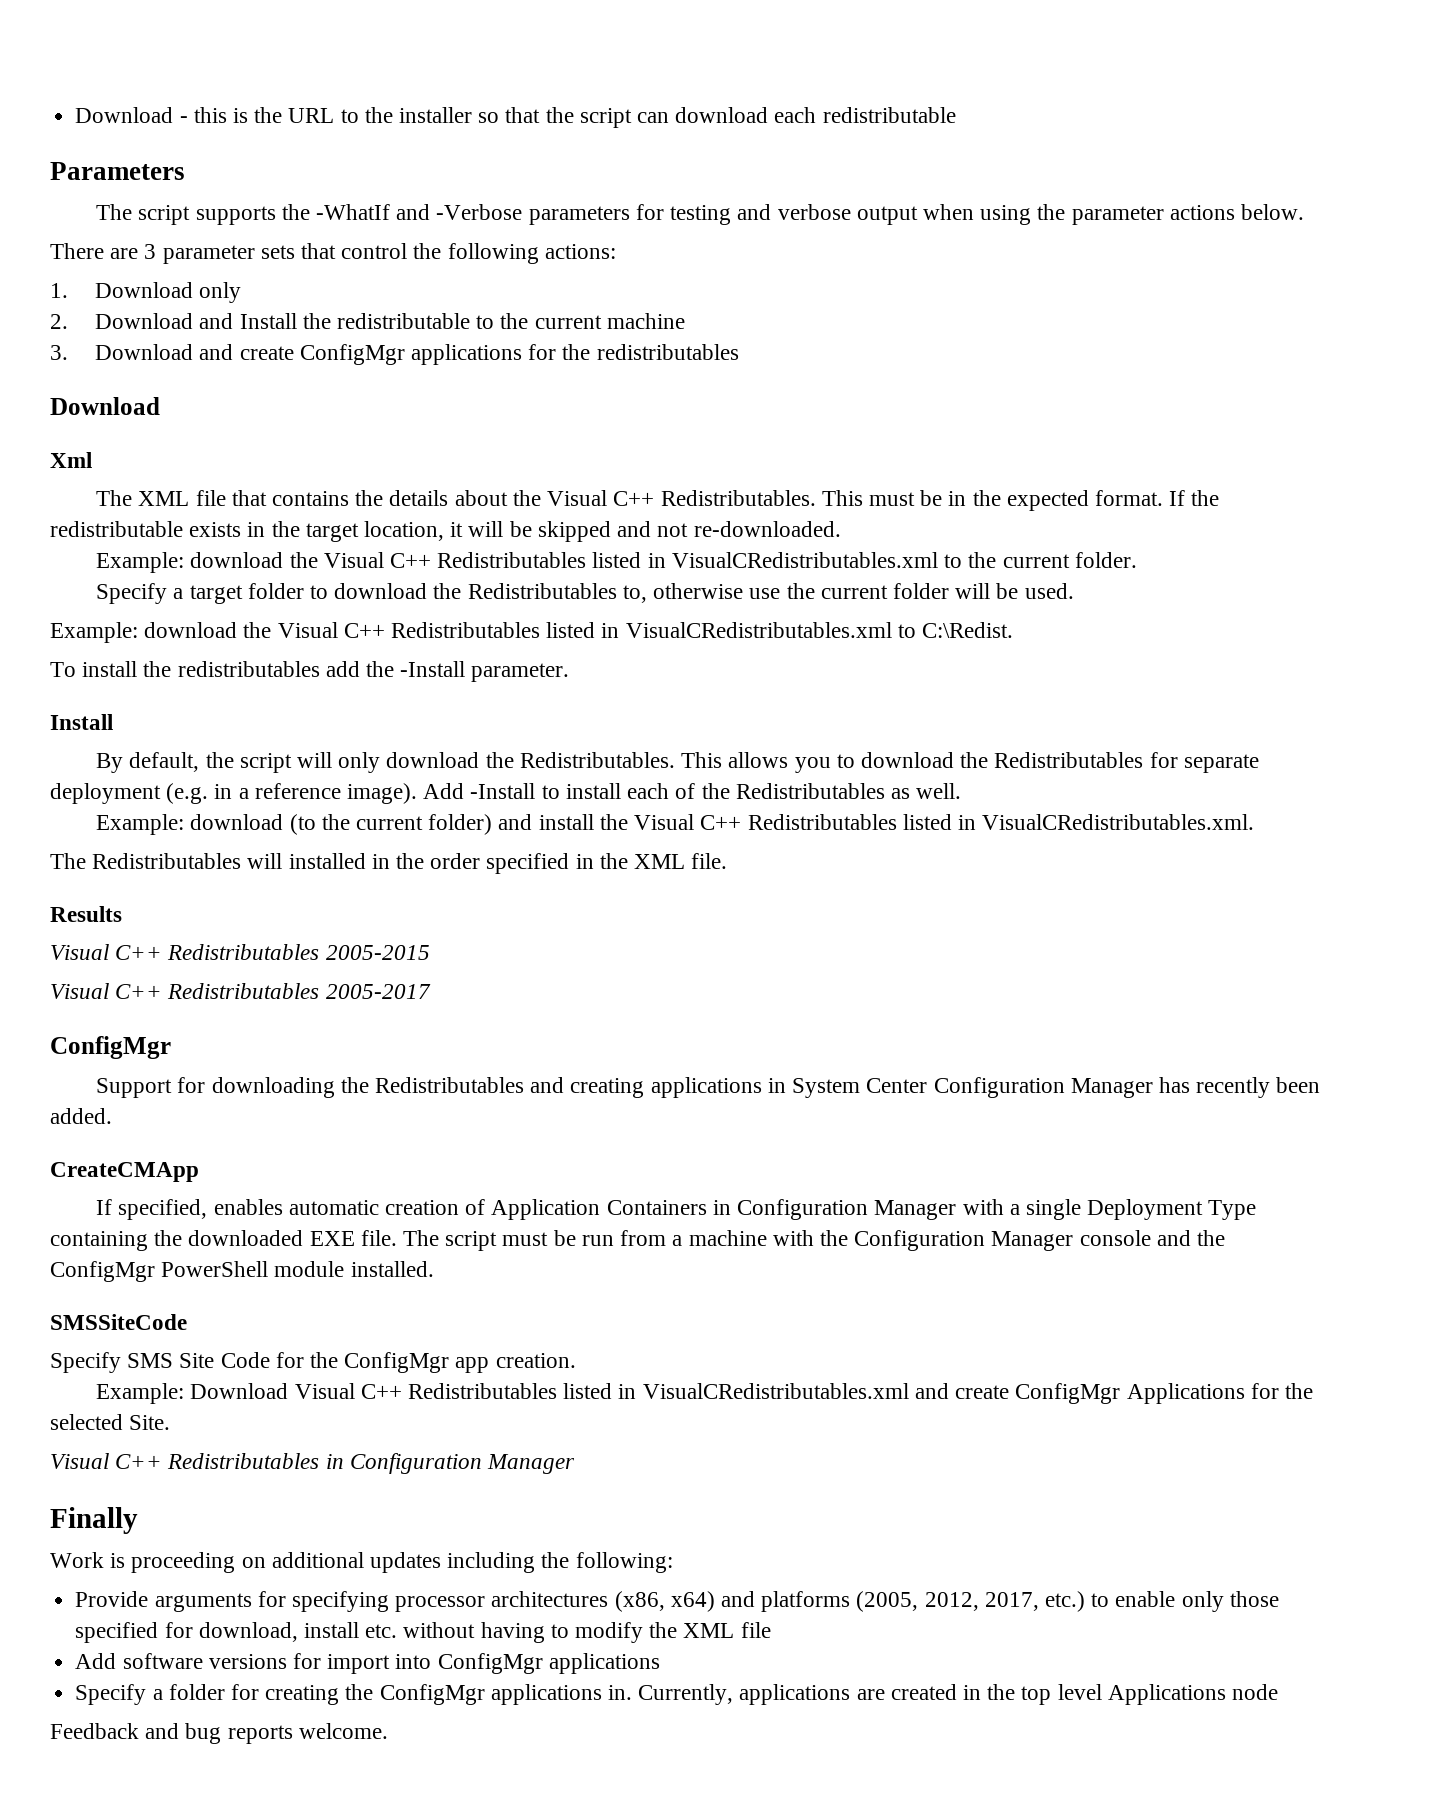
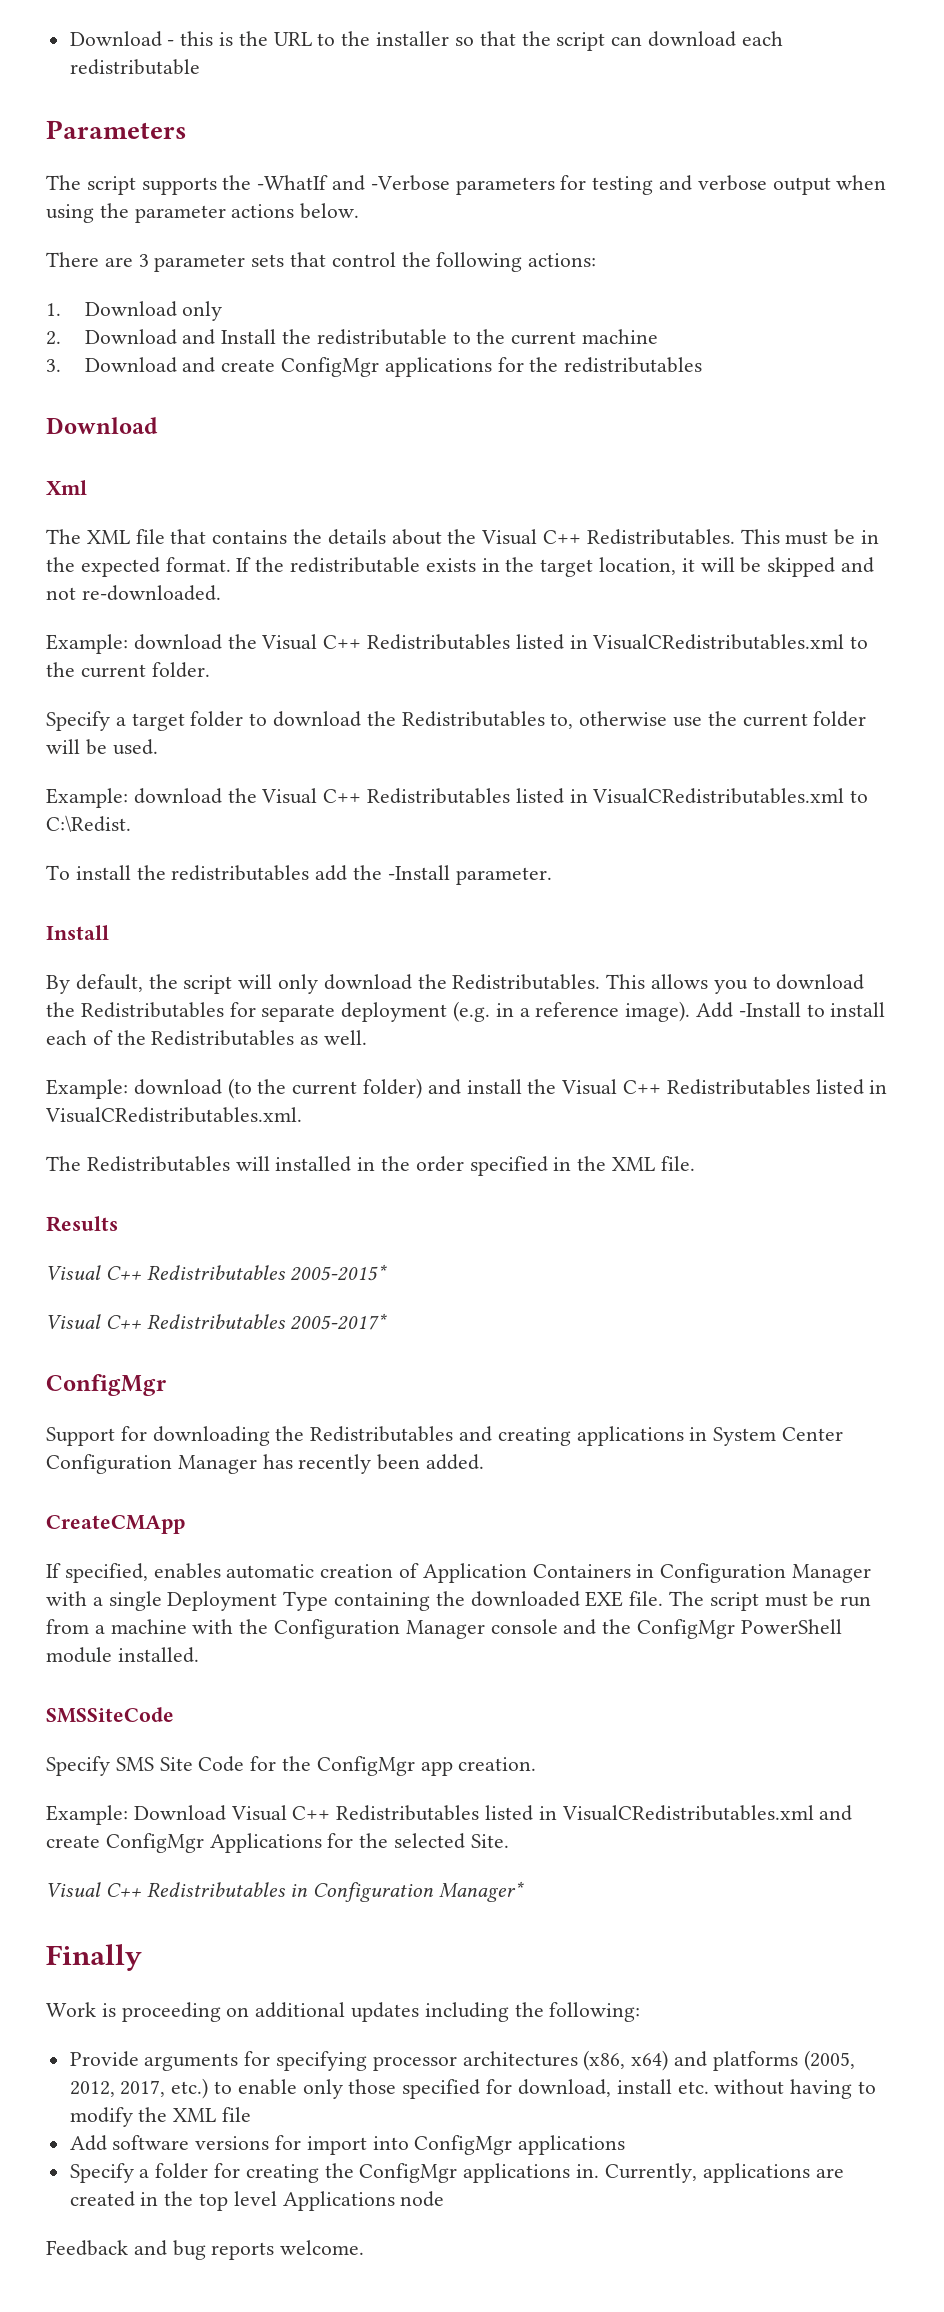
[325,945,430,960] [50,983,431,999] 2005-2015 // Visual C++ Redistributables 2005-2017 -> [290,1264,388,1281] [46,1313,388,1330] 2005-2015* // Visual C++ Redistributables 2005-2017*
[487,1454,576,1474] Manager -> [439,1881,525,1902] Manager*

